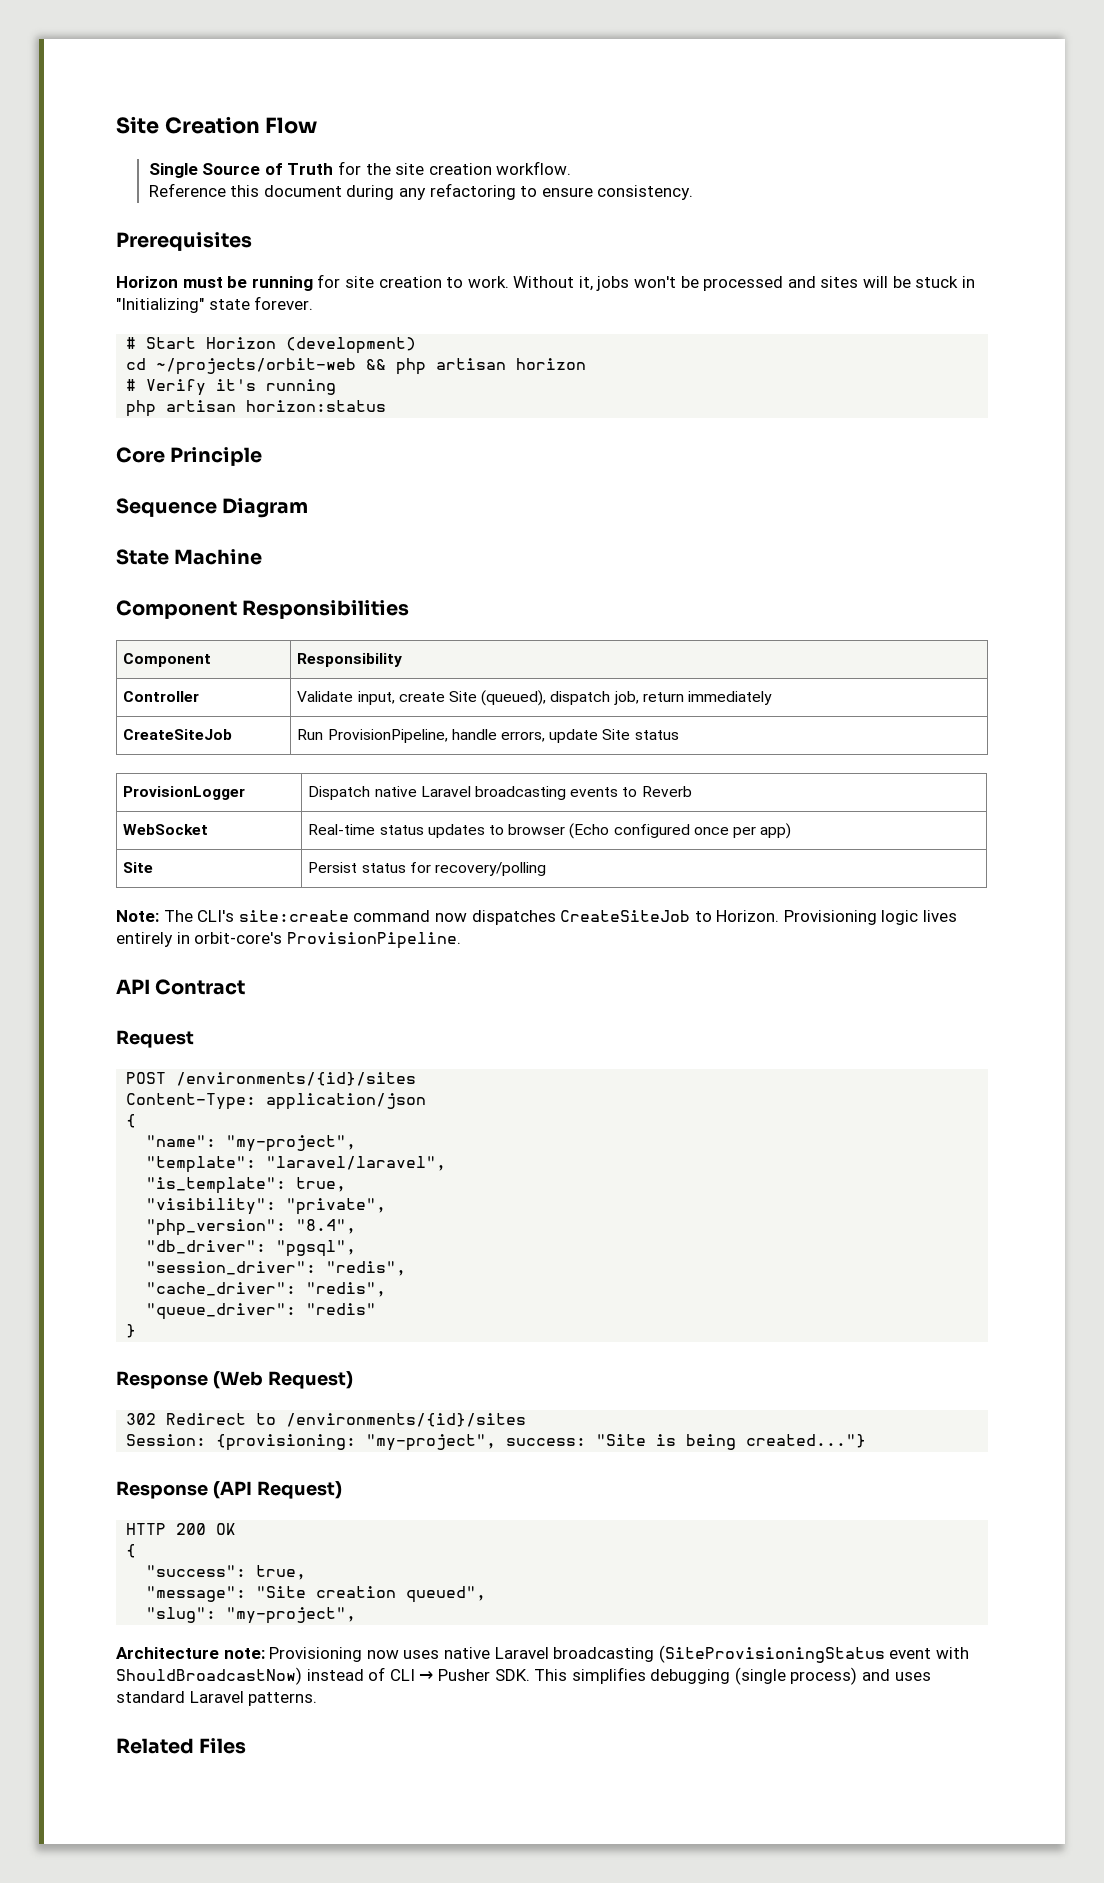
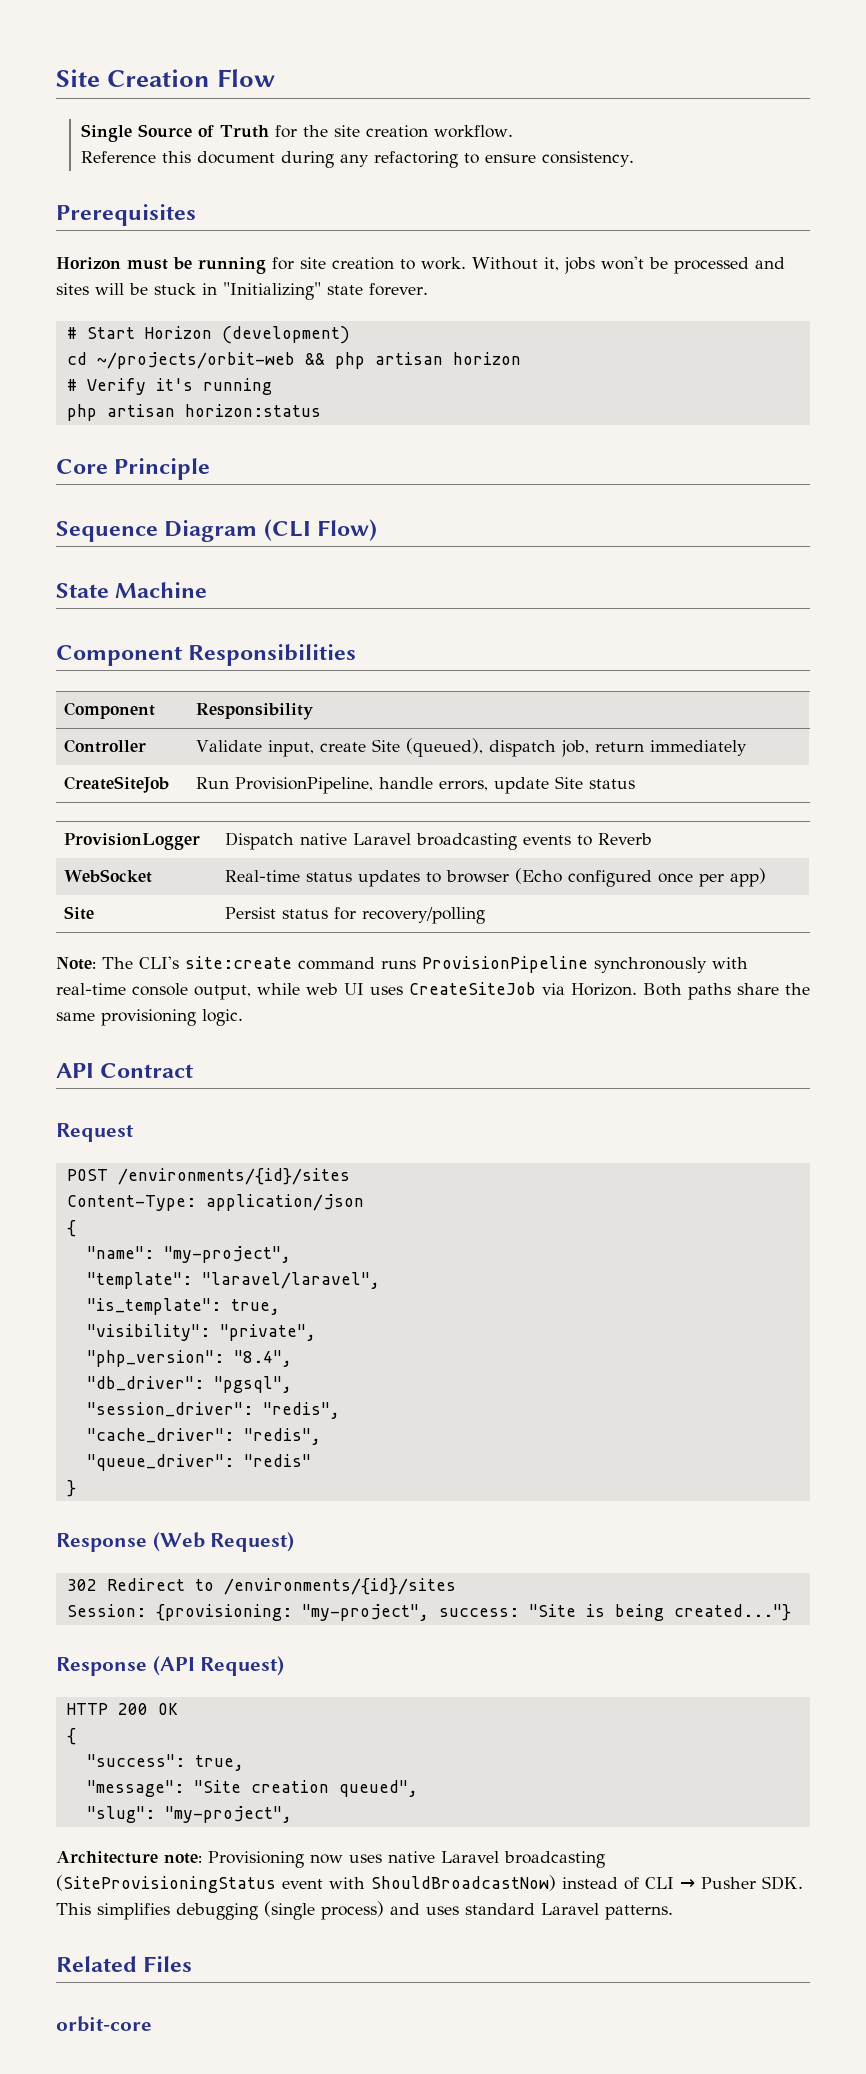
(309, 508) none -> [263,519,378,541] (CLI Flow)
[434,910,958,925] [116,932,461,949] now dispatches CreateSiteJob to Horizon. Provisioning logic lives entirely in orbit-core's ProvisionPipeline. -> [381,956,748,973] [56,982,810,1000] [56,1009,243,1026] runs ProvisionPipeline synchronously with real-time console output, while web UI uses CreateSiteJob via Horizon. Both paths share the same provisioning logic.
(247, 1746) none -> [56,2016,152,2032] // orbit-core

